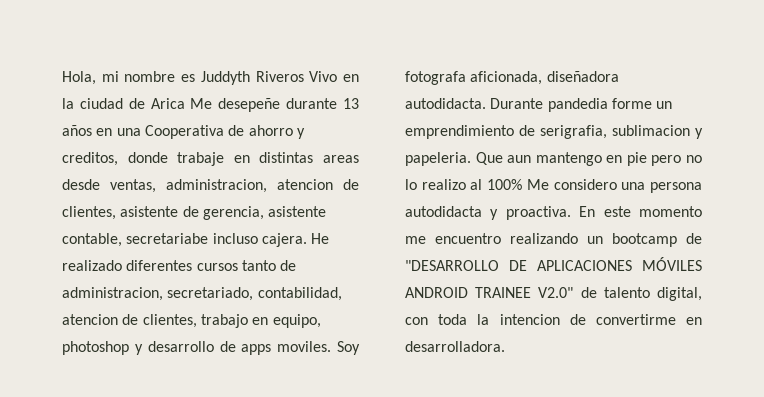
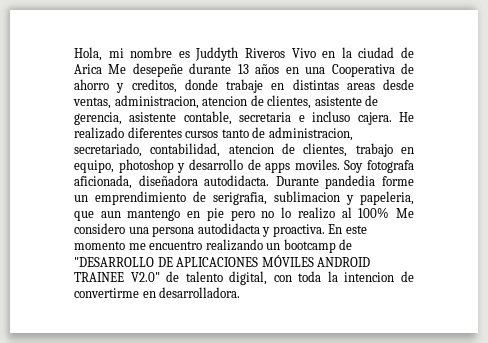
[126,233,209,244] secretariabe -> [239,112,305,122] secretaria e
[405,152,503,166] papeleria. Que -> [360,191,414,205] [74,211,94,221] papeleria, que

